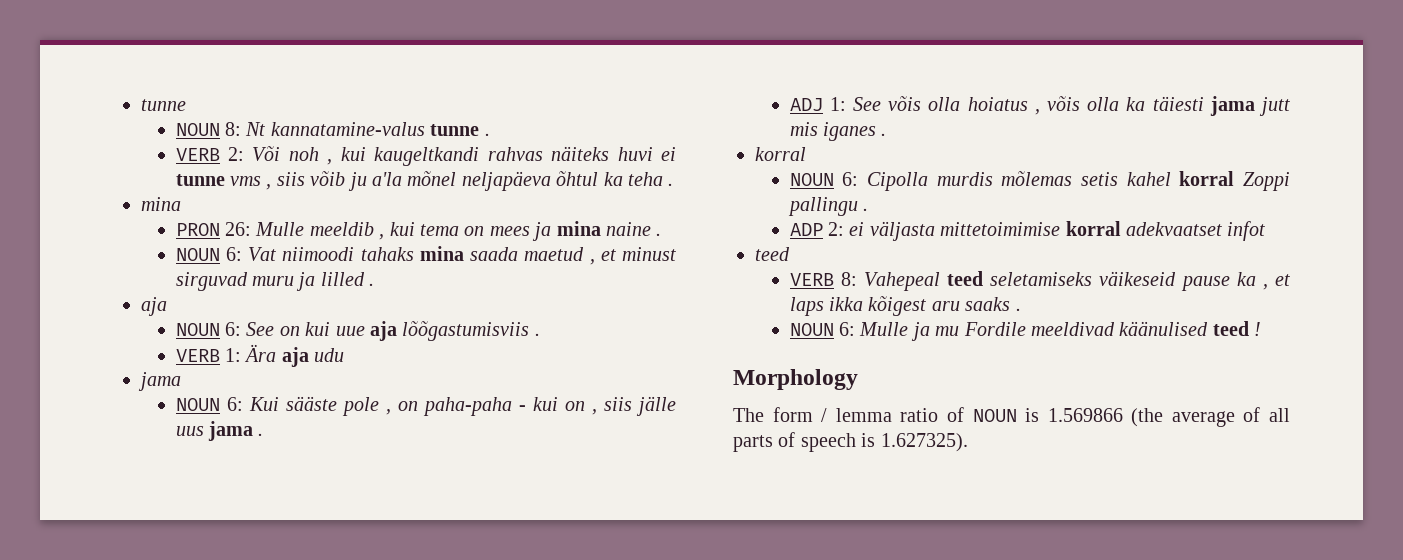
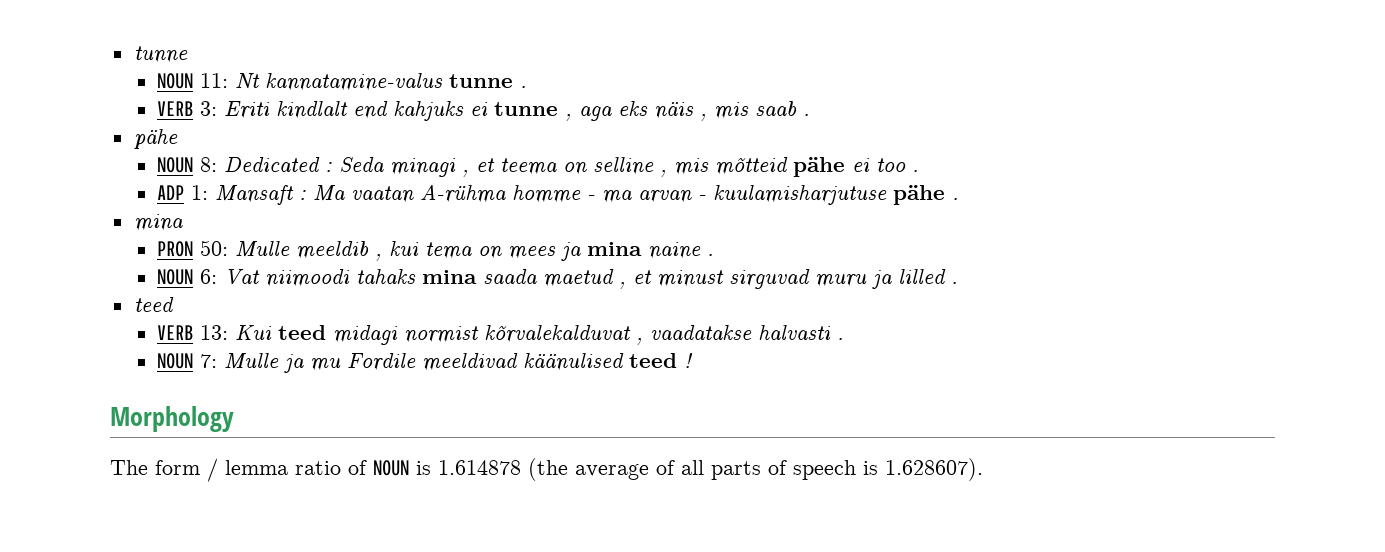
[224,122,241,136] 8: -> [200,73,229,88] 11:
[228,146,676,166] [175,171,663,191] 2: Või noh , kui kaugeltkandi rahvas näiteks huvi ei tunne vms , siis võib ju a'la mõnel neljapäeva õhtul ka teha -> [200,101,811,121] [133,129,178,149] [157,157,920,177] [157,184,946,205] 3: Eriti kindlalt end kahjuks ei tunne , aga eks näis , mis saab . // pähe // NOUN 8: Dedicated : Seda minagi , et teema on selline , mis mõtteid pähe ei too . // ADP 1: Mansaft : Ma vaatan A-rühma homme - ma arvan - kuulamisharjutuse pähe
[224,222,251,236] 26: -> [200,240,229,256] 50:
[141,297,167,316] [175,321,540,341] [175,344,345,367] [138,372,181,391] [175,396,677,416] [175,421,264,441] [789,96,1290,116] [789,122,887,141] [755,147,806,161] [789,171,1290,191] [787,197,868,216] [789,221,1266,241] [755,247,790,261] [789,271,1290,291] [789,296,1021,316] [789,322,855,336] aja // NOUN 6: See on kui uue aja lõõgastumisviis . // VERB 1: Ära aja udu // jama // NOUN 6: Kui sääste pole , on paha-paha - kui on , siis jälle uus jama . // ADJ 1: See võis olla hoiatus , võis olla ka täiesti jama jutt mis iganes . // korral // NOUN 6: Cipolla murdis mõlemas setis kahel korral Zoppi pallingu . // ADP 2: ei väljasta mittetoimimise korral adekvaatset infot // teed // VERB 8: Vahepeal teed seletamiseks väikeseid pause ka , et laps ikka kõigest aru saaks . // NOUN 6: -> [133,297,174,313] [157,325,845,345] [157,353,218,369] teed // VERB 13: Kui teed midagi normist kõrvalekalduvat , vaadatakse halvasti . // NOUN 7:
[1047,408,1123,422] 1.569866 -> [438,460,521,475] 1.614878
[880,433,968,452] 1.627325). -> [885,458,983,481] 1.628607).

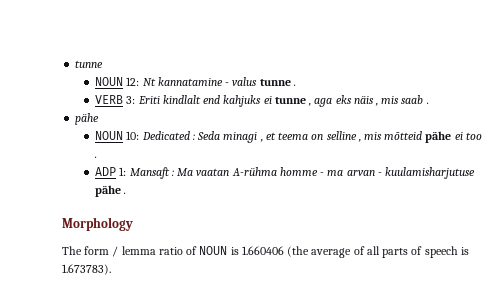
[200,73,444,91] 11: Nt kannatamine-valus -> [126,77,258,86] 12: Nt kannatamine - valus
[200,157,218,172] 8: -> [126,131,140,140] 10:
[133,214,183,231] [157,240,715,261] [157,269,959,289] [133,297,174,313] [157,325,845,345] [157,353,694,373] // mina // PRON 50: Mulle meeldib , kui tema on mees ja mina naine . // NOUN 6: Vat niimoodi tahaks mina saada maetud , et minust sirguvad muru ja lilled . // teed // VERB 13: Kui teed midagi normist kõrvalekalduvat , vaadatakse halvasti . // NOUN 7: Mulle ja mu Fordile meeldivad käänulised teed ! -> (127, 193) none
[438,460,521,475] 1.614878 -> [241,246,284,255] 1.660406
[885,458,983,481] 1.628607). -> [62,264,111,275] 1.673783).

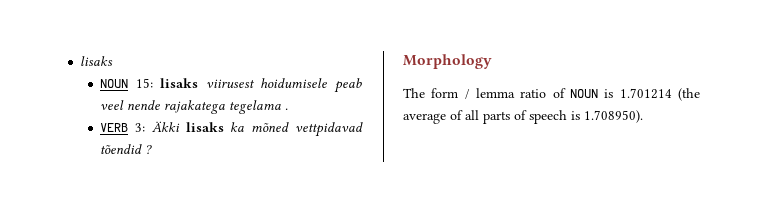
[75,60,104,68] [95,77,296,86] [95,95,429,107] [75,113,100,125] [95,131,482,143] [95,156,98,158] [95,167,475,179] [95,185,127,197] tunne // NOUN 12: Nt kannatamine - valus tunne . // VERB 3: Eriti kindlalt end kahjuks ei tunne , aga eks näis , mis saab . // pähe // NOUN 10: Dedicated : Seda minagi , et teema on selline , mis mõtteid pähe ei too . // ADP 1: Mansaft : Ma vaatan A-rühma homme - ma arvan - kuulamisharjutuse pähe . -> [80,56,114,66] [100,78,362,93] [100,100,289,114] [100,121,363,137] [100,144,153,154] lisaks // NOUN 15: lisaks viirusest hoidumisele peab veel nende rajakatega tegelama . // VERB 3: Äkki lisaks ka mõned vettpidavad tõendid ?
[241,246,284,255] 1.660406 -> [619,88,672,99] 1.701214
[62,264,111,275] 1.673783). -> [584,110,643,123] 1.708950).

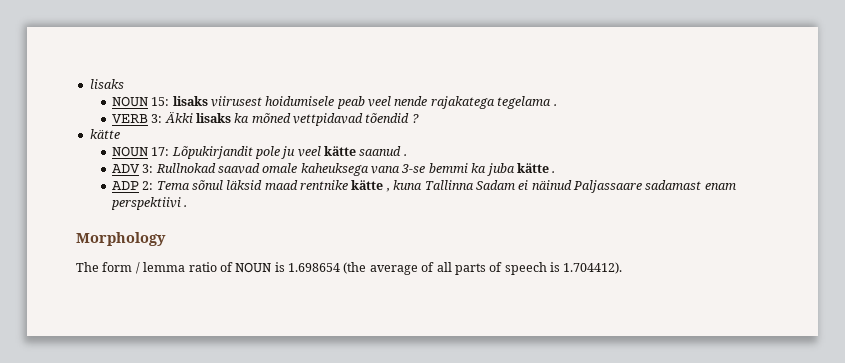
(153, 149) none -> [89,129,120,139] [111,146,407,159] [111,163,556,176] [111,180,736,193] [110,197,188,210] // kätte // NOUN 17: Lõpukirjandit pole ju veel kätte saanud . // ADV 3: Rullnokad saavad omale kaheuksega vana 3-se bemmi ka juba kätte . // ADP 2: Tema sõnul läksid maad rentnike kätte , kuna Tallinna Sadam ei näinud Paljassaare sadamast enam perspektiivi .
[619,88,672,99] 1.701214 -> [288,263,340,272] 1.698654
[584,110,643,123] 1.708950). -> [563,262,623,274] 1.704412).

